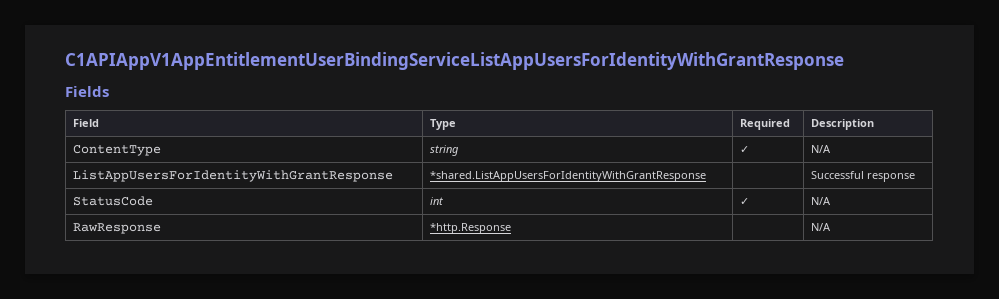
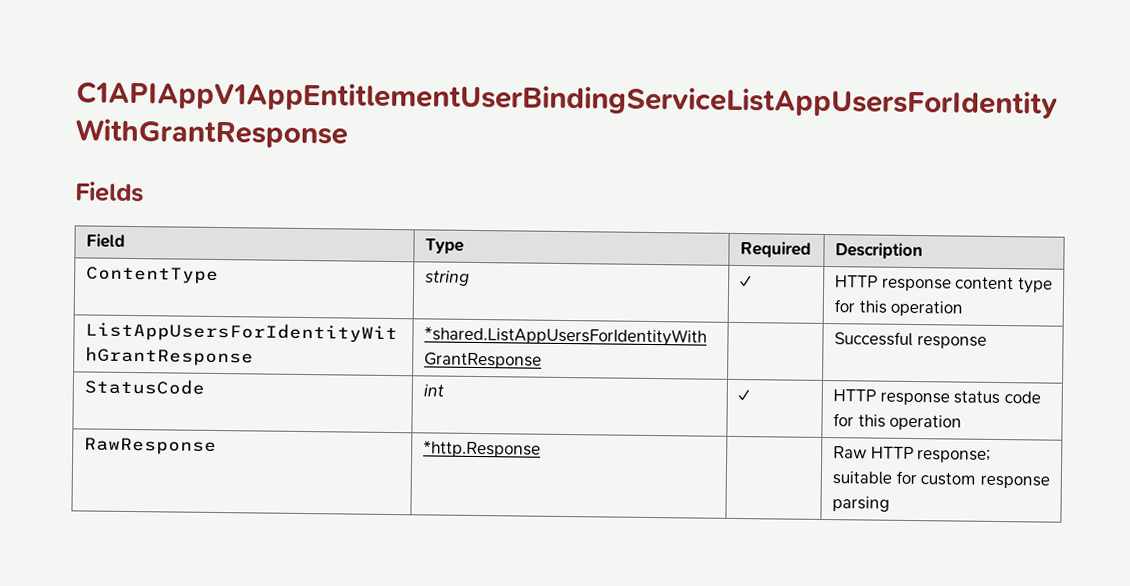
[811,145,832,153] N/A -> [835,275,1053,294] [834,299,964,317] HTTP response content type for this operation
[811,197,832,205] [73,223,162,234] [430,223,512,234] [811,223,832,231] N/A // RawResponse | *http.Response | | N/A -> [833,389,1041,406] [833,413,963,431] [84,437,218,456] [423,440,542,458] [833,446,992,463] [832,470,1050,489] [832,496,891,512] HTTP response status code for this operation // RawResponse | *http.Response | | Raw HTTP response; suitable for custom response parsing

